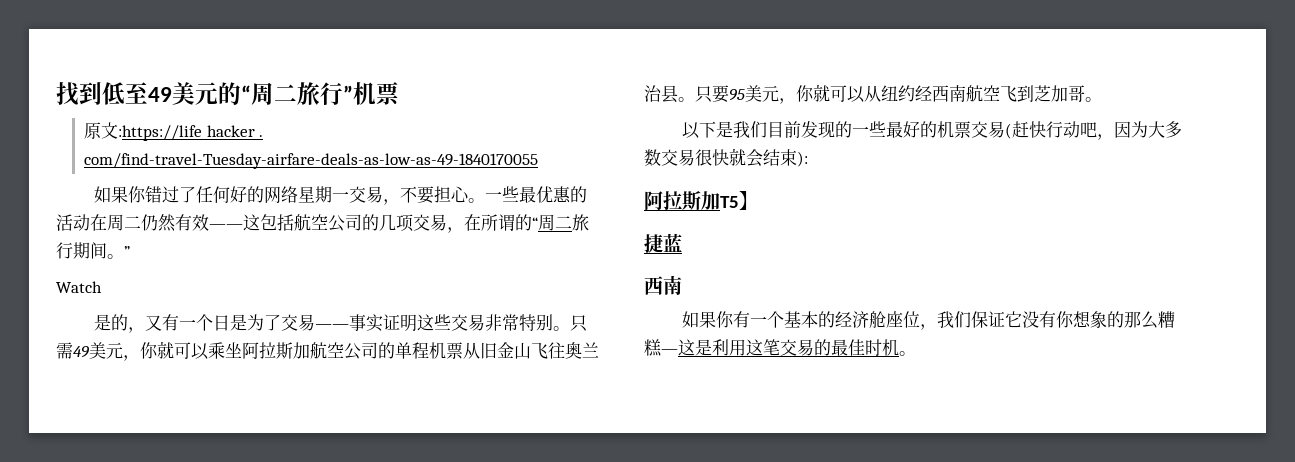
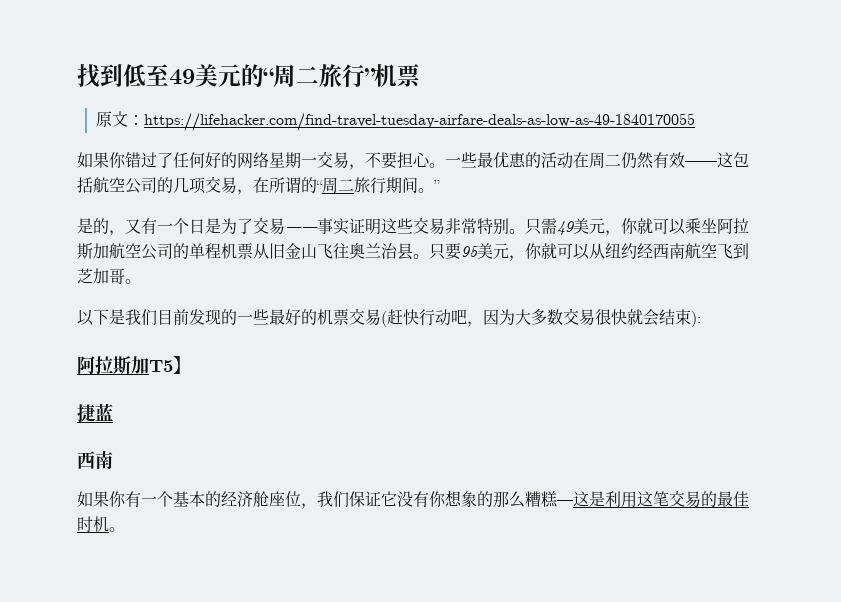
[118,125,264,141] [84,153,539,169] :https://life hacker . com/find-travel-Tuesday-airfare-deals-as-low-as-49-1840170055 -> [127,113,695,131] ：https://lifehacker.com/find-travel-tuesday-airfare-deals-as-low-as-49-1840170055
[56,281,102,293] // Watch -> (440, 185) none

